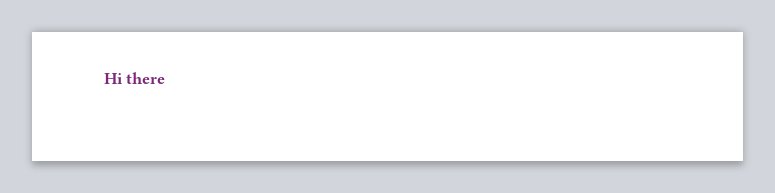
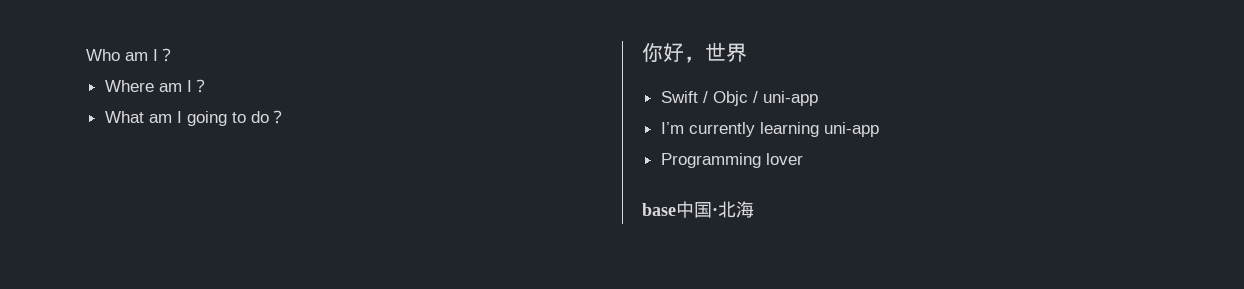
[104,72,166,84] Hi there -> [86,48,175,62] [104,79,209,93] [104,110,286,126] [642,42,747,63] [660,91,818,106] [660,122,879,137] [660,153,803,168] [642,201,754,218] Who am I？ // Where am I？ // What am I going to do？ // 你好，世界 // Swift / Objc / uni-app // I’m currently learning uni-app // Programming lover // base中国·北海

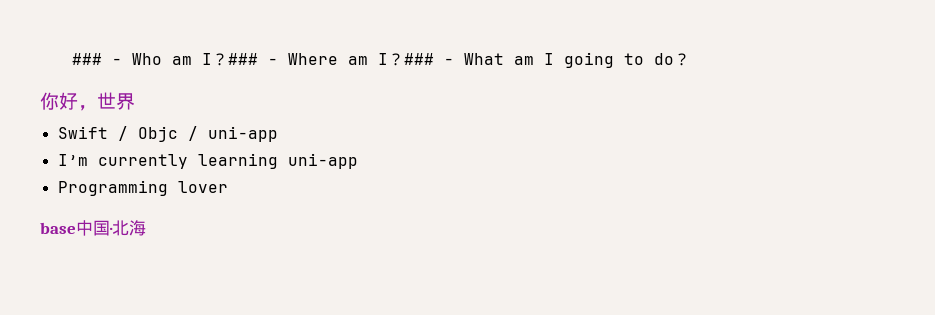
(86, 55) none -> [72,53,123,65] ### -
(175, 55) // -> [228,53,279,65] ### -
(209, 86) // -> [404,53,455,65] ### -

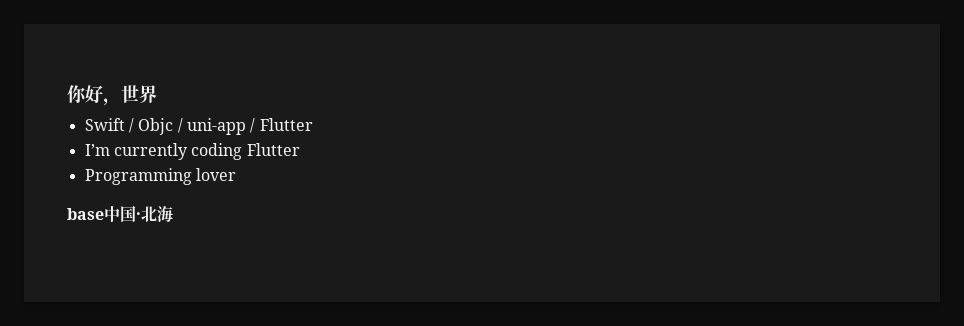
[72,52,691,68] ### - Who am I？### - Where am I？### - What am I going to do？ // -> (67, 94) none
(278, 134) none -> [250,118,313,133] / Flutter
[197,153,358,169] learning uni-app -> [191,143,300,160] coding Flutter

